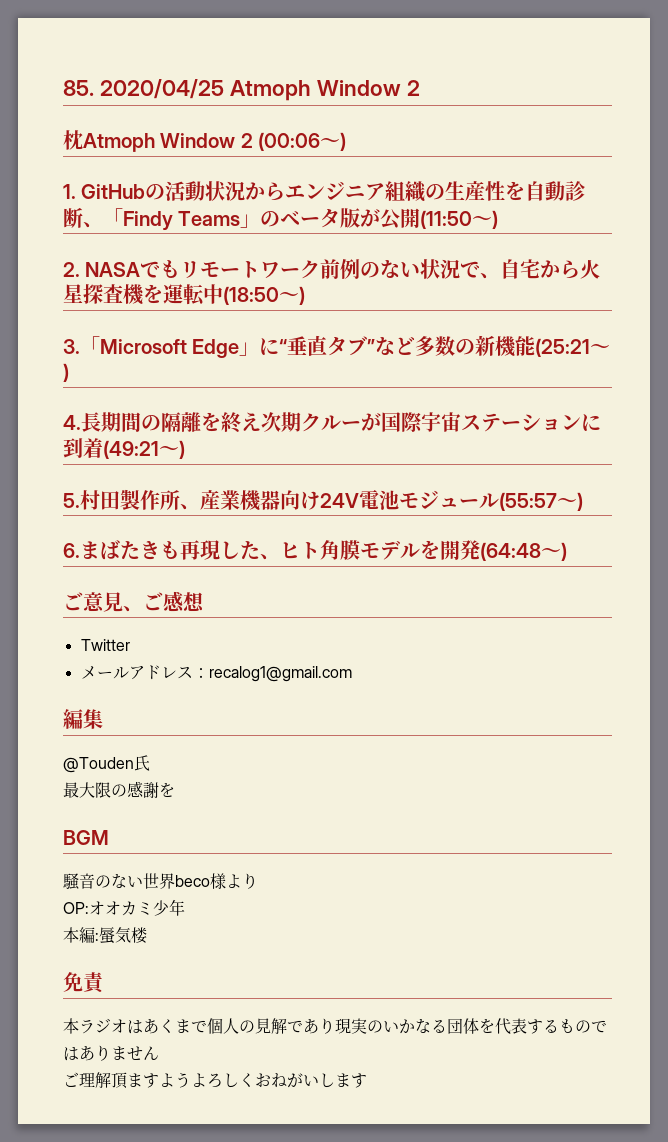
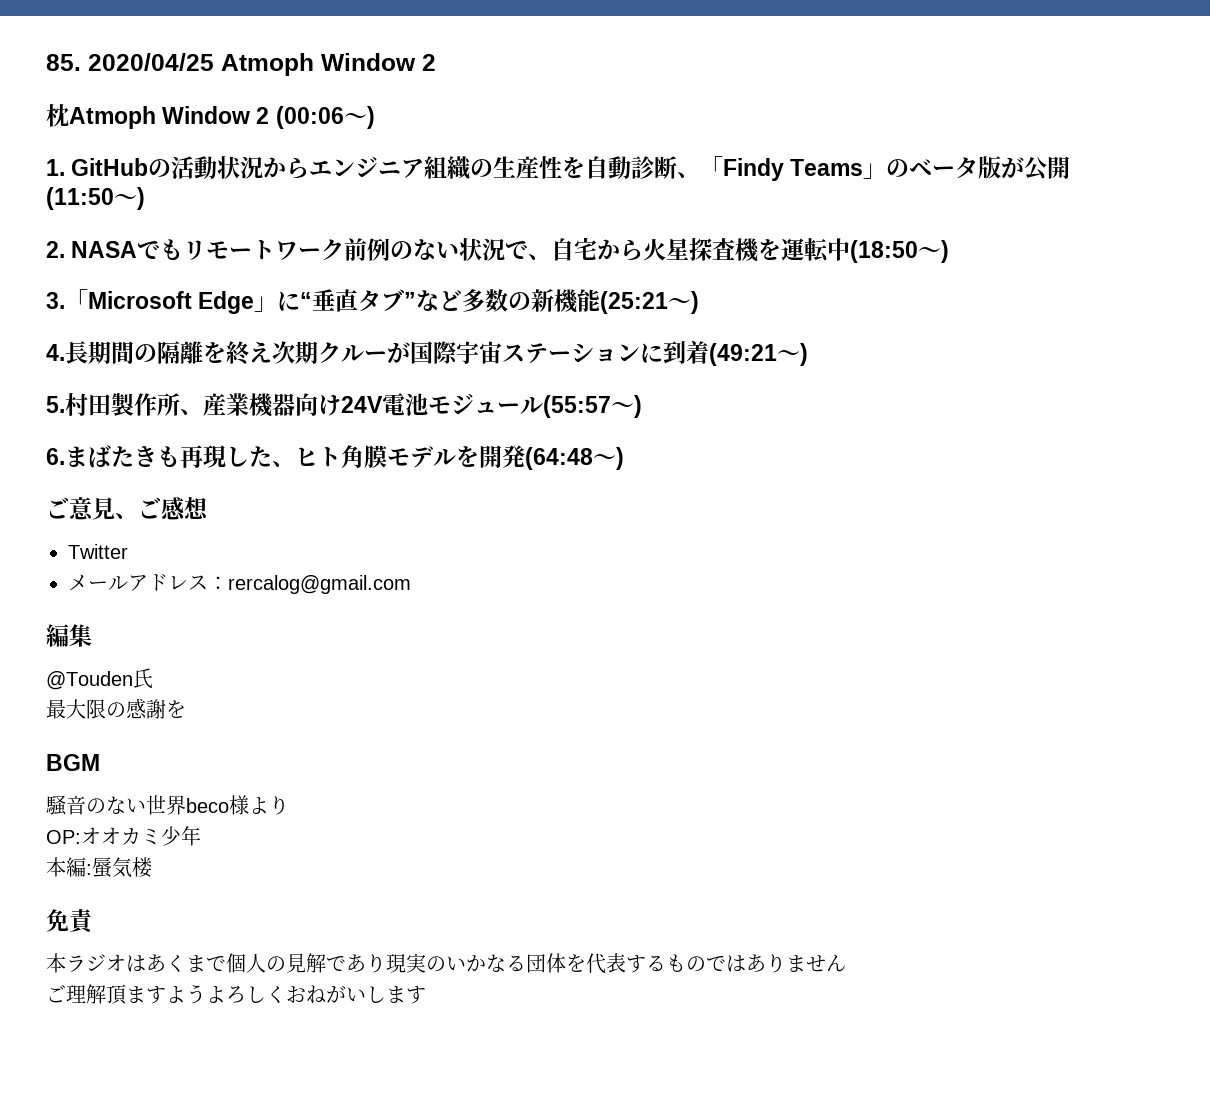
[208,666,352,682] recalog1@gmail.com -> [228,575,411,594] rercalog@gmail.com

